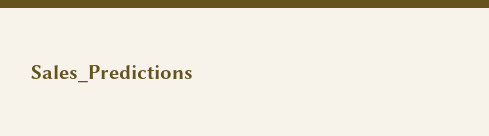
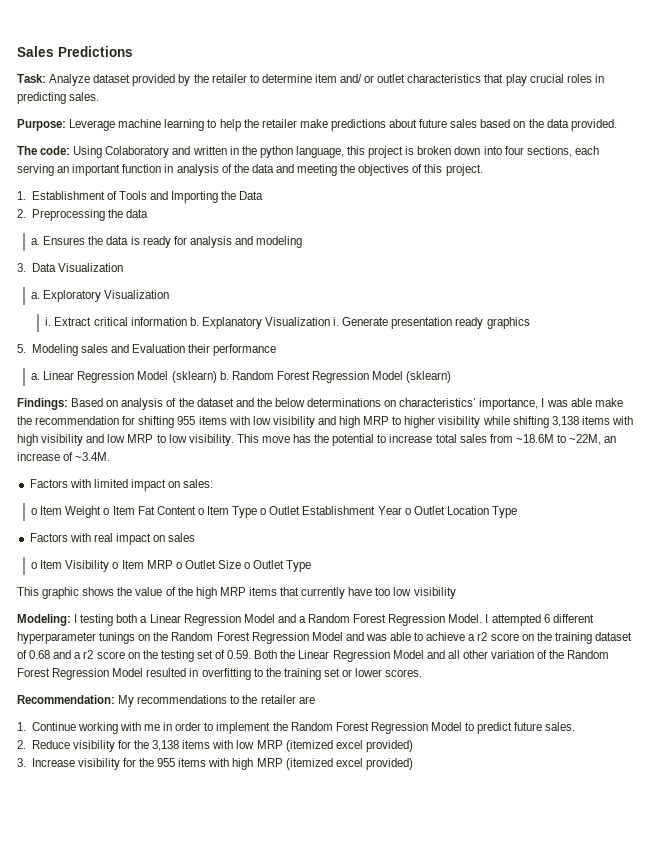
[31,65,193,83] Sales_Predictions -> [17,46,133,57] [17,74,604,86] [17,92,100,104] [17,119,617,131] [17,146,599,158] [17,164,483,176] [17,191,264,203] [17,209,148,221] [31,236,303,248] [17,263,123,272] [31,290,170,302] [45,317,530,329] [17,344,277,356] [31,371,452,383] [17,398,623,410] [17,416,633,428] [17,434,617,446] [17,452,111,461] [29,479,214,491] [31,506,517,518] [29,533,196,545] [31,560,312,572] [17,587,456,599] [17,614,594,626] [17,632,632,644] [17,650,610,662] [17,668,423,680] [17,695,315,707] [17,722,576,734] [17,740,413,752] [17,758,413,770] Sales Predictions // Task: Analyze dataset provided by the retailer to determine item and/ or outlet characteristics that play crucial roles in predicting sales. // Purpose: Leverage machine learning to help the retailer make predictions about future sales based on the data provided. // The code: Using Colaboratory and written in the python language, this project is broken down into four sections, each serving an important function in analysis of the data and meeting the objectives of this project. // 1. Establishment of Tools and Importing the Data // 2. Preprocessing the data // a. Ensures the data is ready for analysis and modeling // 3. Data Visualization // a. Exploratory Visualization // i. Extract critical information b. Explanatory Visualization i. Generate presentation ready graphics // 5. Modeling sales and Evaluation their performance // a. Linear Regression Model (sklearn) b. Random Forest Regression Model (sklearn) // Findings: Based on analysis of the dataset and the below determinations on characteristics’ importance, I was able make the recommendation for shifting 955 items with low visibility and high MRP to higher visibility while shifting 3,138 items with high visibility and low MRP to low visibility. This move has the potential to increase total sales from ~18.6M to ~22M, an increase of ~3.4M. // Factors with limited impact on sales: // o Item Weight o Item Fat Content o Item Type o Outlet Establishment Year o Outlet Location Type // Factors with real impact on sales // o Item Visibility o Item MRP o Outlet Size o Outlet Type // This graphic shows the value of the high MRP items that currently have too low visibility // Modeling: I testing both a Linear Regression Model and a Random Forest Regression Model. I attempted 6 different hyperparameter tunings on the Random Forest Regression Model and was able to achieve a r2 score on the training dataset of 0.68 and a r2 score on the testing set of 0.59. Both the Linear Regression Model and all other variation of the Random Forest Regression Model resulted in overfitting to the training set or lower scores. // Recommendation: My recommendations to the retailer are // 1. Continue working with me in order to implement the Random Forest Regression Model to predict future sales. // 2. Reduce visibility for the 3,138 items with low MRP (itemized excel provided) // 3. Increase visibility for the 955 items with high MRP (itemized excel provided)

